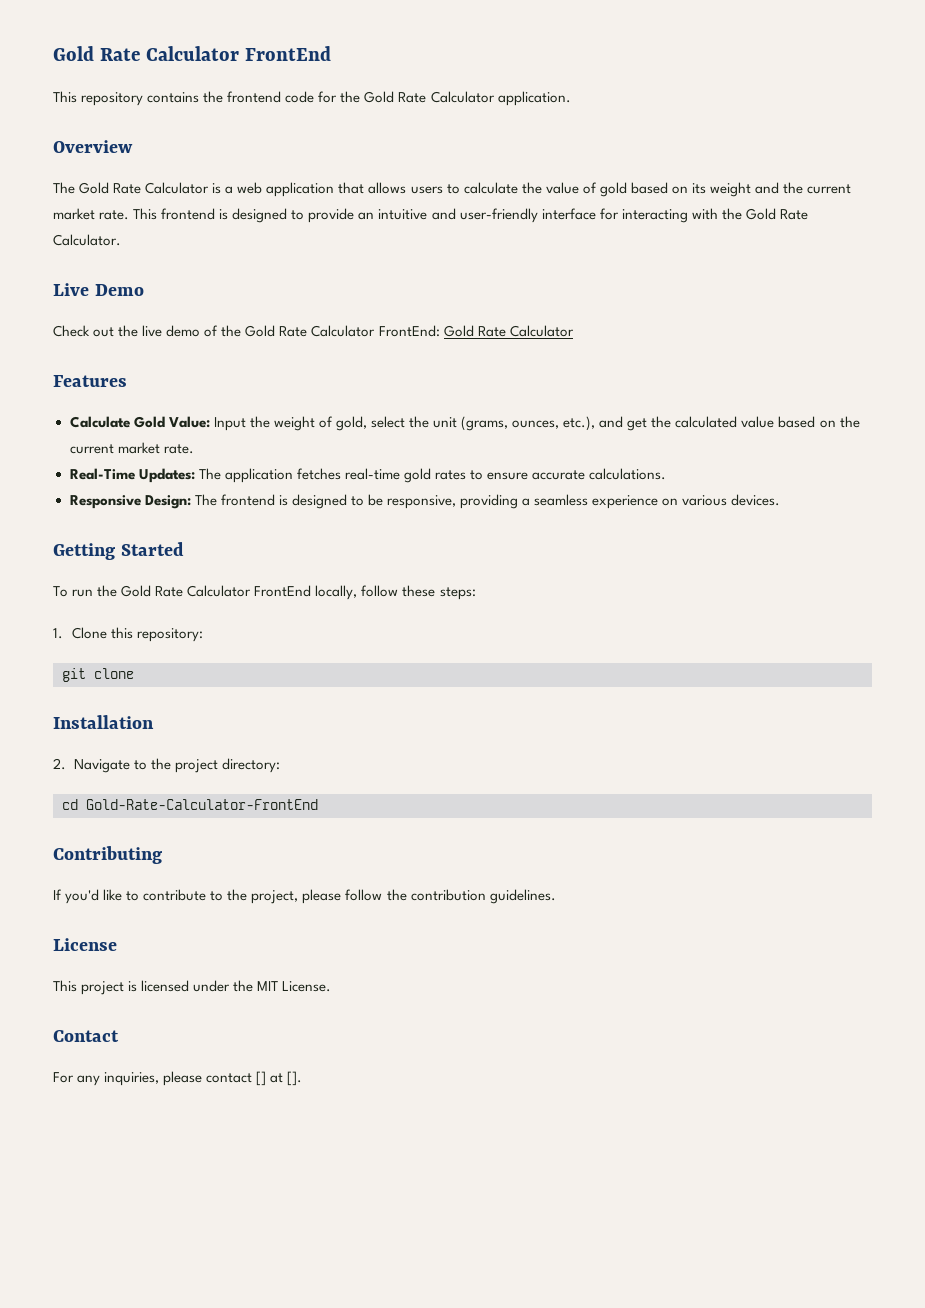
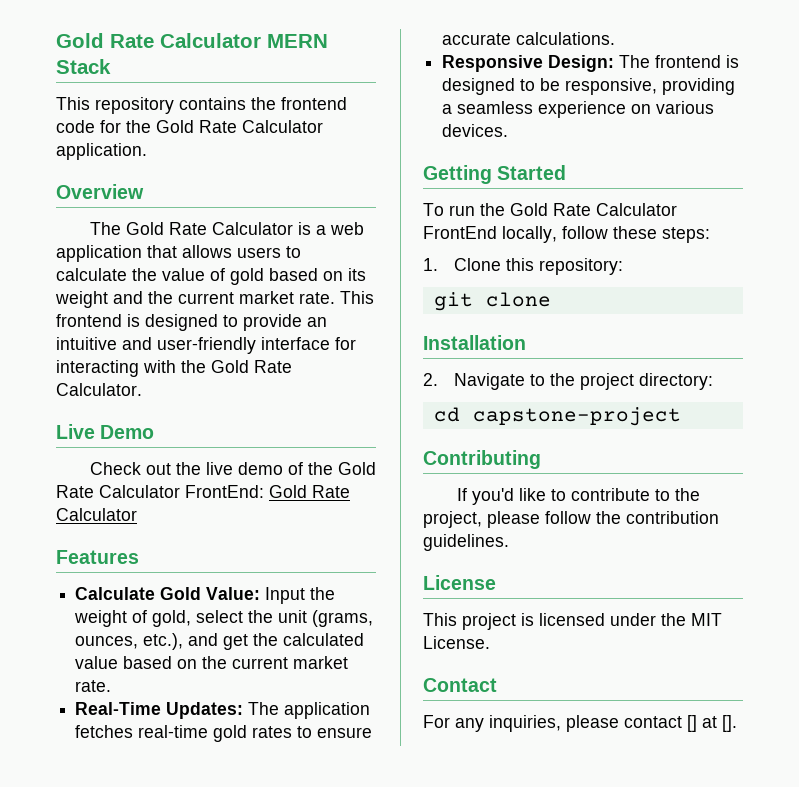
[53,46,331,61] Gold Rate Calculator FrontEnd -> [56,33,328,48] [56,59,111,74] Gold Rate Calculator MERN Stack
[86,799,318,810] Gold-Rate-Calculator-FrontEnd -> [472,407,681,426] capstone-project

